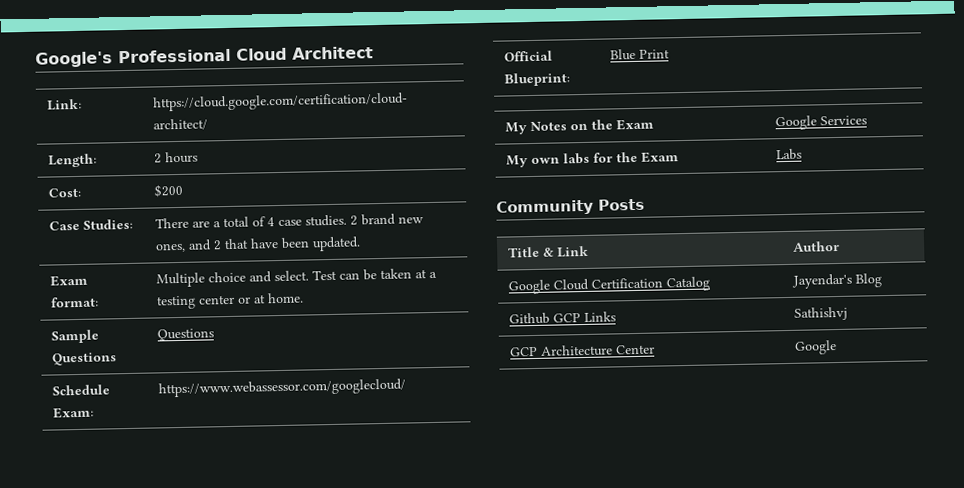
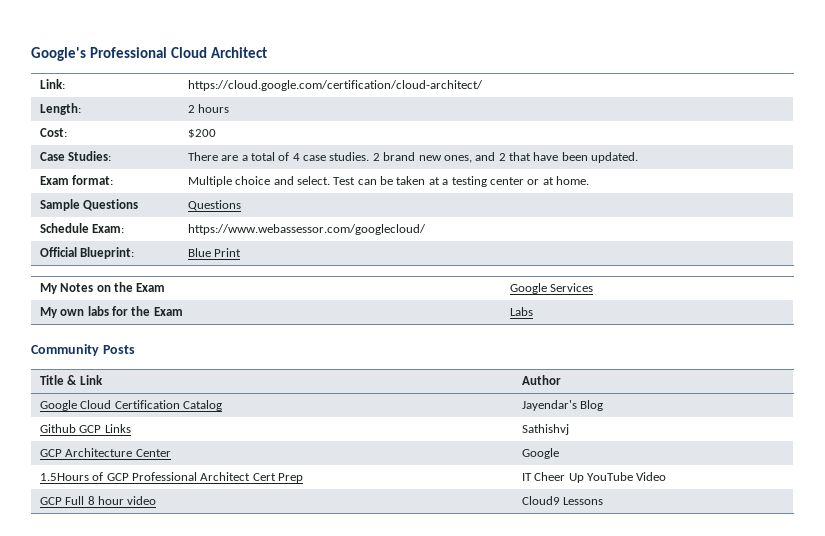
(838, 347) none -> [39,472,304,483] [521,472,667,483] [39,496,157,505] [521,496,604,505] // 1.5Hours of GCP Professional Architect Cert Prep | IT Cheer Up YouTube Video // GCP Full 8 hour video | Cloud9 Lessons

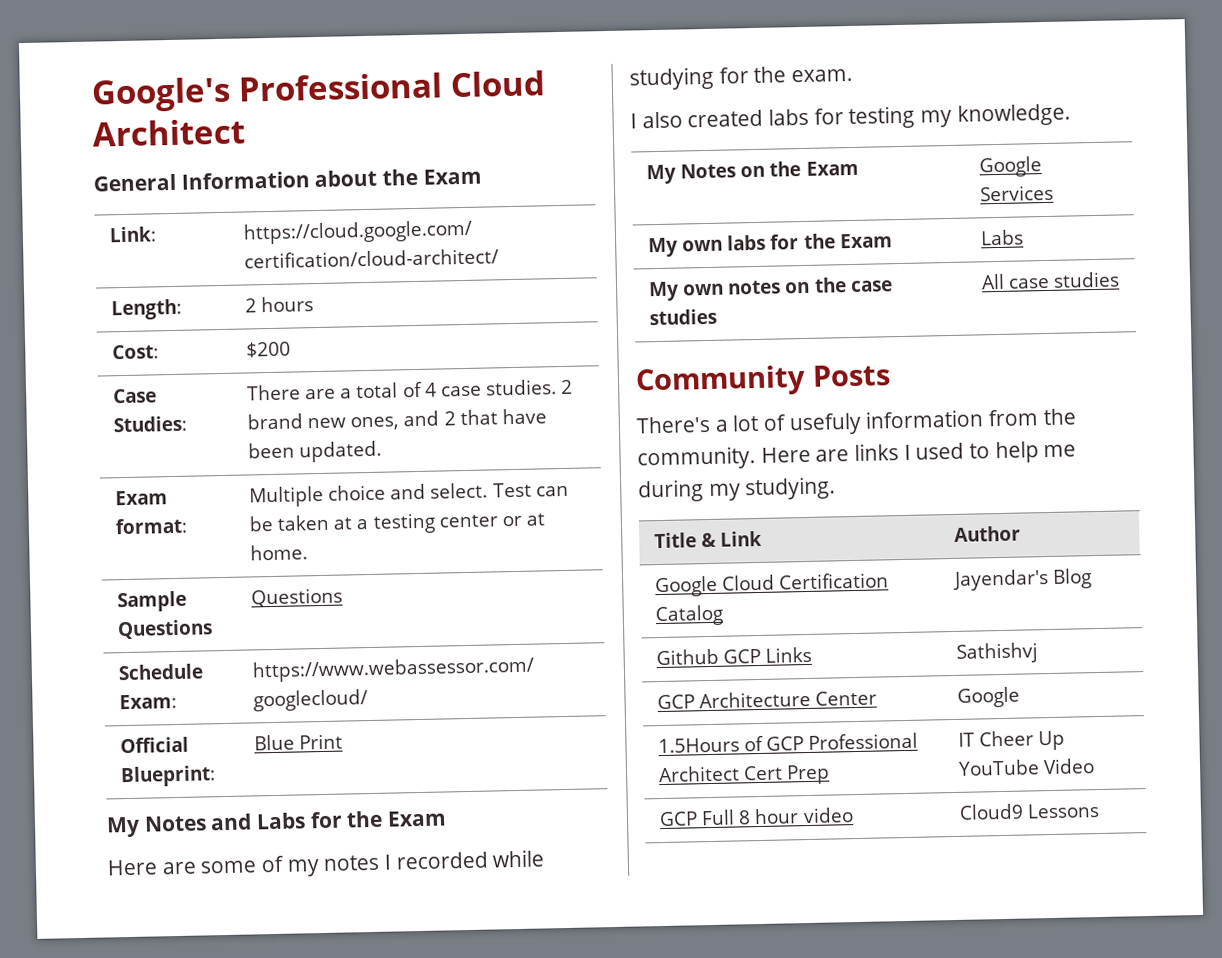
(267, 52) none -> [93,168,482,192] // General Information about the Exam
(242, 252) none -> [106,810,448,838] [107,849,545,877] [629,66,854,91] [630,103,1071,130] // My Notes and Labs for the Exam // Here are some of my notes I recorded while studying for the exam. // I also created labs for testing my knowledge.
[31,344,135,356] // Community Posts -> [648,277,893,302] [649,308,718,326] [981,271,1121,290] [635,364,891,398] [636,408,1076,436] [637,441,1077,471] [638,476,837,503] // My own notes on the case studies | All case studies // Community Posts // There's a lot of usefuly information from the community. Here are links I used to help me during my studying.

